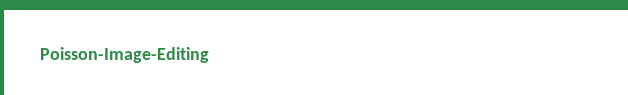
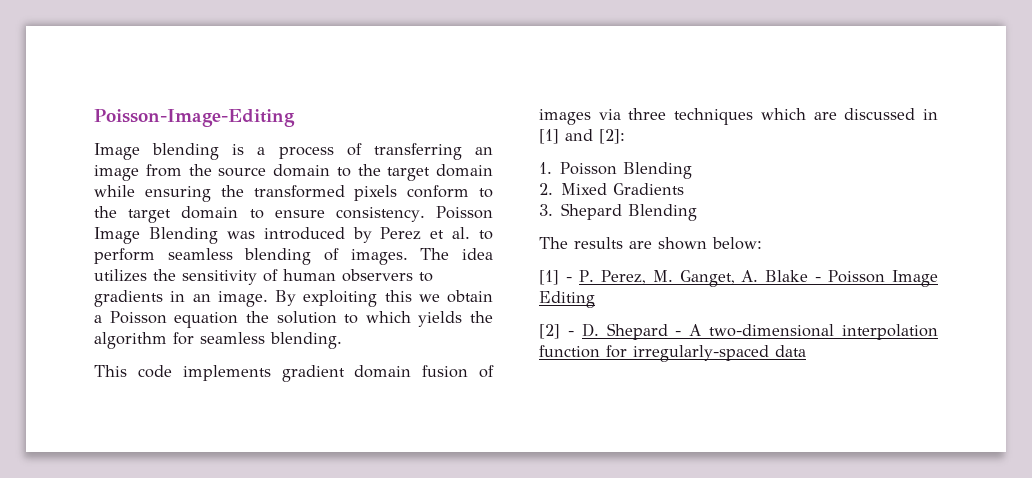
(209, 55) none -> [94,143,493,160] [94,164,493,181] [94,185,493,202] [94,206,493,223] [94,227,493,244] [94,248,494,265] [94,269,433,285] [94,290,493,307] [94,311,493,328] [94,332,342,349] [94,365,494,382] [539,108,938,125] [539,129,625,144] [539,162,693,179] [539,183,685,195] [539,203,698,221] [539,237,762,250] [539,270,938,287] [539,291,595,308] [539,323,938,340] [539,345,806,362] // Image blending is a process of transferring an image from the source domain to the target domain while ensuring the transformed pixels conform to the target domain to ensure consistency. Poisson Image Blending was introduced by Perez et al. to perform seamless blending of images. The idea utilizes the sensitivity of human observers to gradients in an image. By exploiting this we obtain a Poisson equation the solution to which yields the algorithm for seamless blending. // This code implements gradient domain fusion of images via three techniques which are discussed in [1] and [2]: // 1. Poisson Blending // 2. Mixed Gradients // 3. Shepard Blending // The results are shown below: // [1] - P. Perez, M. Ganget, A. Blake - Poisson Image Editing // [2] - D. Shepard - A two-dimensional interpolation function for irregularly-spaced data

